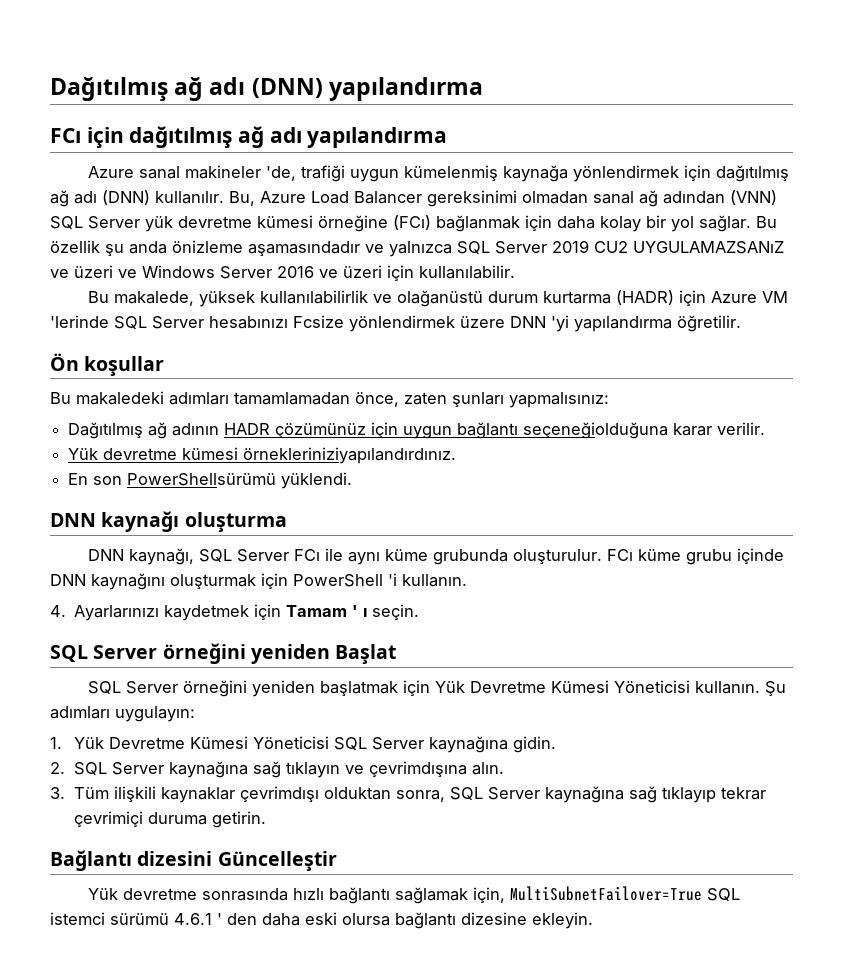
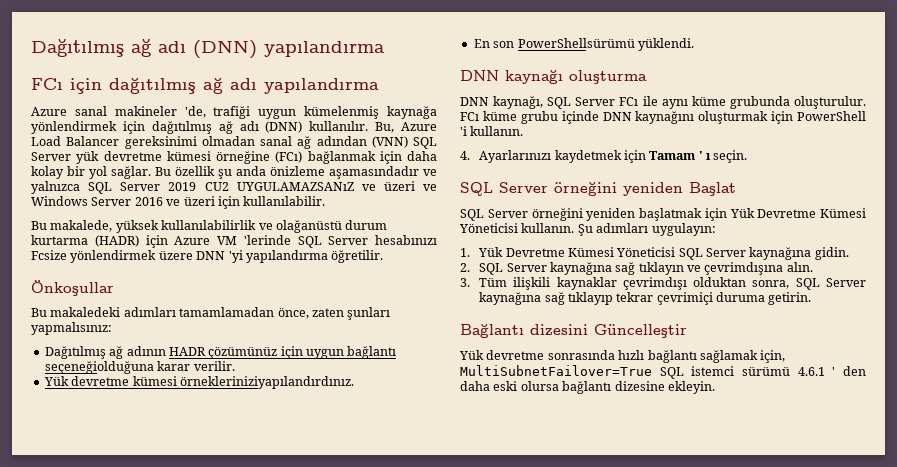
[50,353,165,376] Ön koşullar -> [31,280,114,296] Önkoşullar

